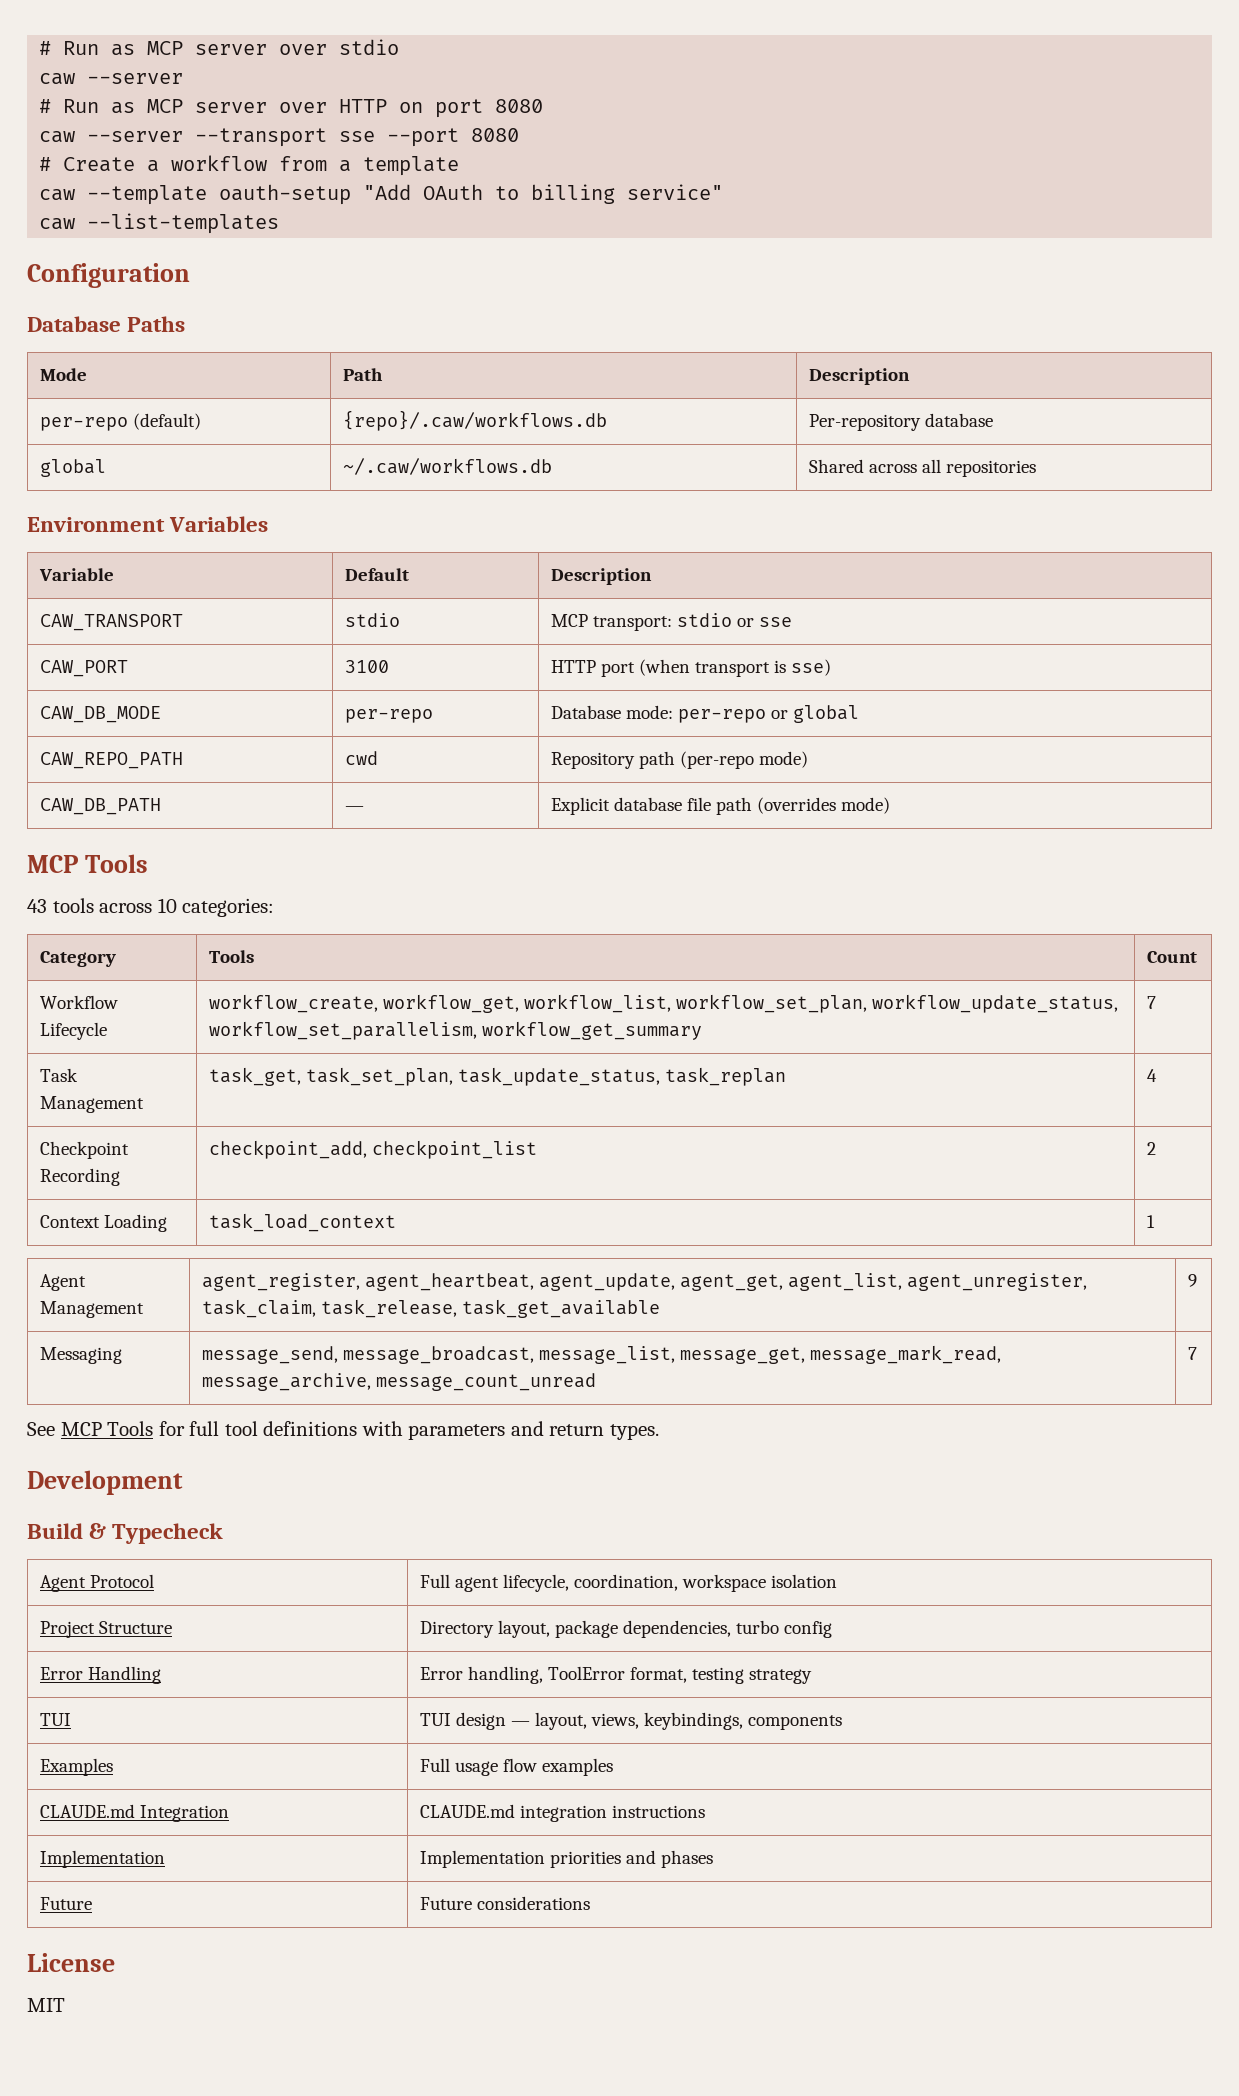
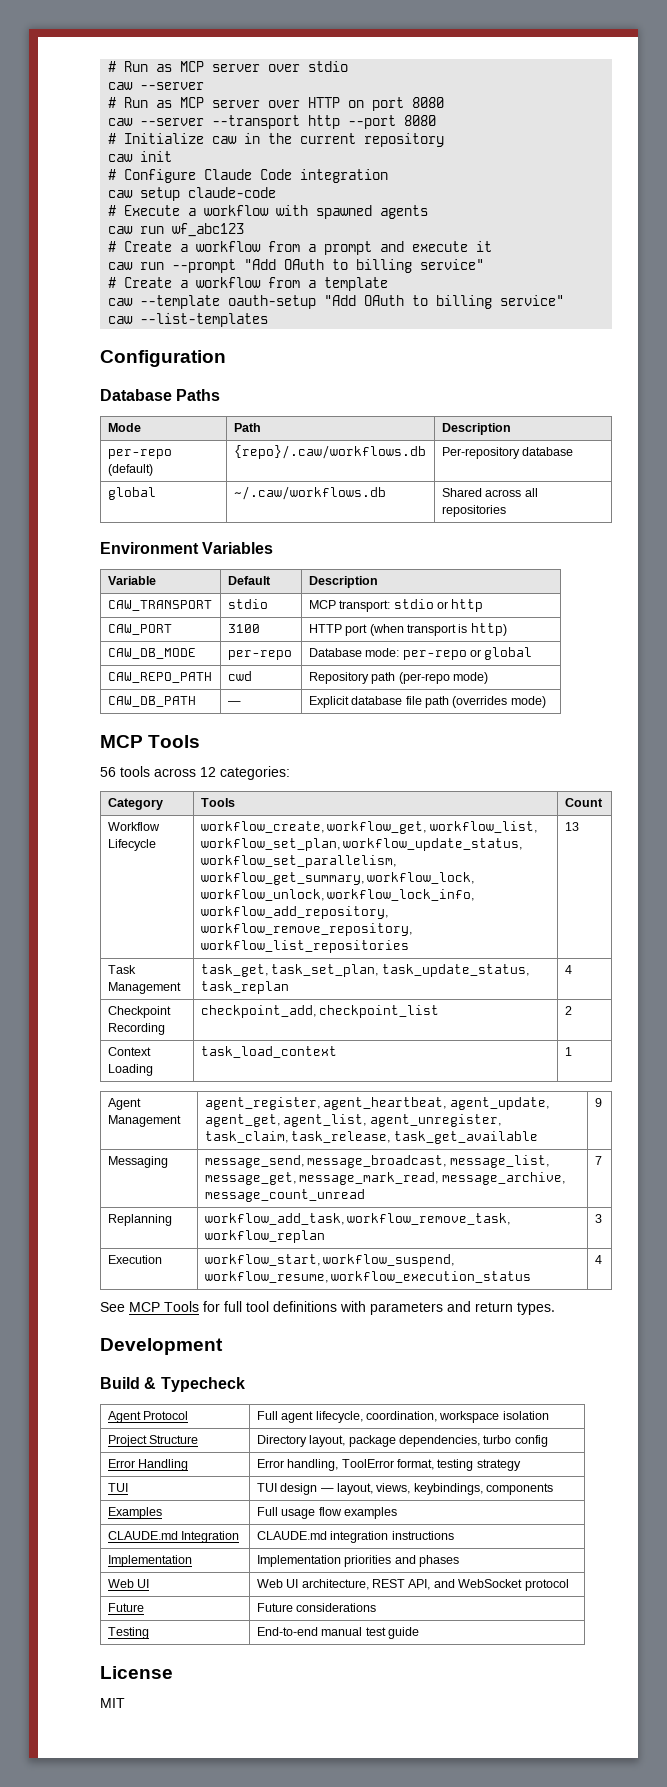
[339,131,376,142] sse -> [308,115,341,129] http
(520, 135) none -> [108,133,445,147] [108,151,173,162] [108,169,389,183] [108,187,277,201] [108,205,429,219] [108,223,245,237] [108,241,493,255] [108,259,485,273] // # Initialize caw in the current repository // caw init // # Configure Claude Code integration // caw setup claude-code // # Execute a workflow with spawned agents // caw run wf_abc123 // # Create a workflow from a prompt and execute it // caw run --prompt "Add OAuth to billing service"
[758,617,792,627] sse -> [451,599,484,612] http
[790,659,831,676] sse) -> [470,623,507,636] http)
[27,899,47,913] 43 -> [100,767,116,777] 56
[157,898,177,913] 10 -> [200,767,216,777] 12
[481,1021,702,1040] [1146,996,1156,1009] workflow_get_summary | 7 -> [200,872,475,885] [200,889,475,901] [200,906,388,919] [200,923,412,936] [200,940,409,953] [564,822,579,831] workflow_get_summary, workflow_lock, workflow_unlock, workflow_lock_info, workflow_add_repository, workflow_remove_repository, workflow_list_repositories | 13
(1197, 1353) none -> [107,1214,172,1226] [204,1213,511,1225] [204,1230,325,1243] [594,1214,602,1223] [107,1255,162,1264] [204,1254,455,1267] [204,1271,532,1283] [594,1255,602,1264] // Replanning | workflow_add_task, workflow_remove_task, workflow_replan | 3 // Execution | workflow_start, workflow_suspend, workflow_resume, workflow_execution_status | 4
[39,1897,92,1910] [419,1896,590,1910] Future | Future considerations -> [107,1579,150,1588] [256,1579,569,1591] [107,1603,144,1612] [256,1603,377,1612] [107,1627,149,1639] [256,1627,420,1639] Web UI | Web UI architecture, REST API, and WebSocket protocol // Future | Future considerations // Testing | End-to-end manual test guide

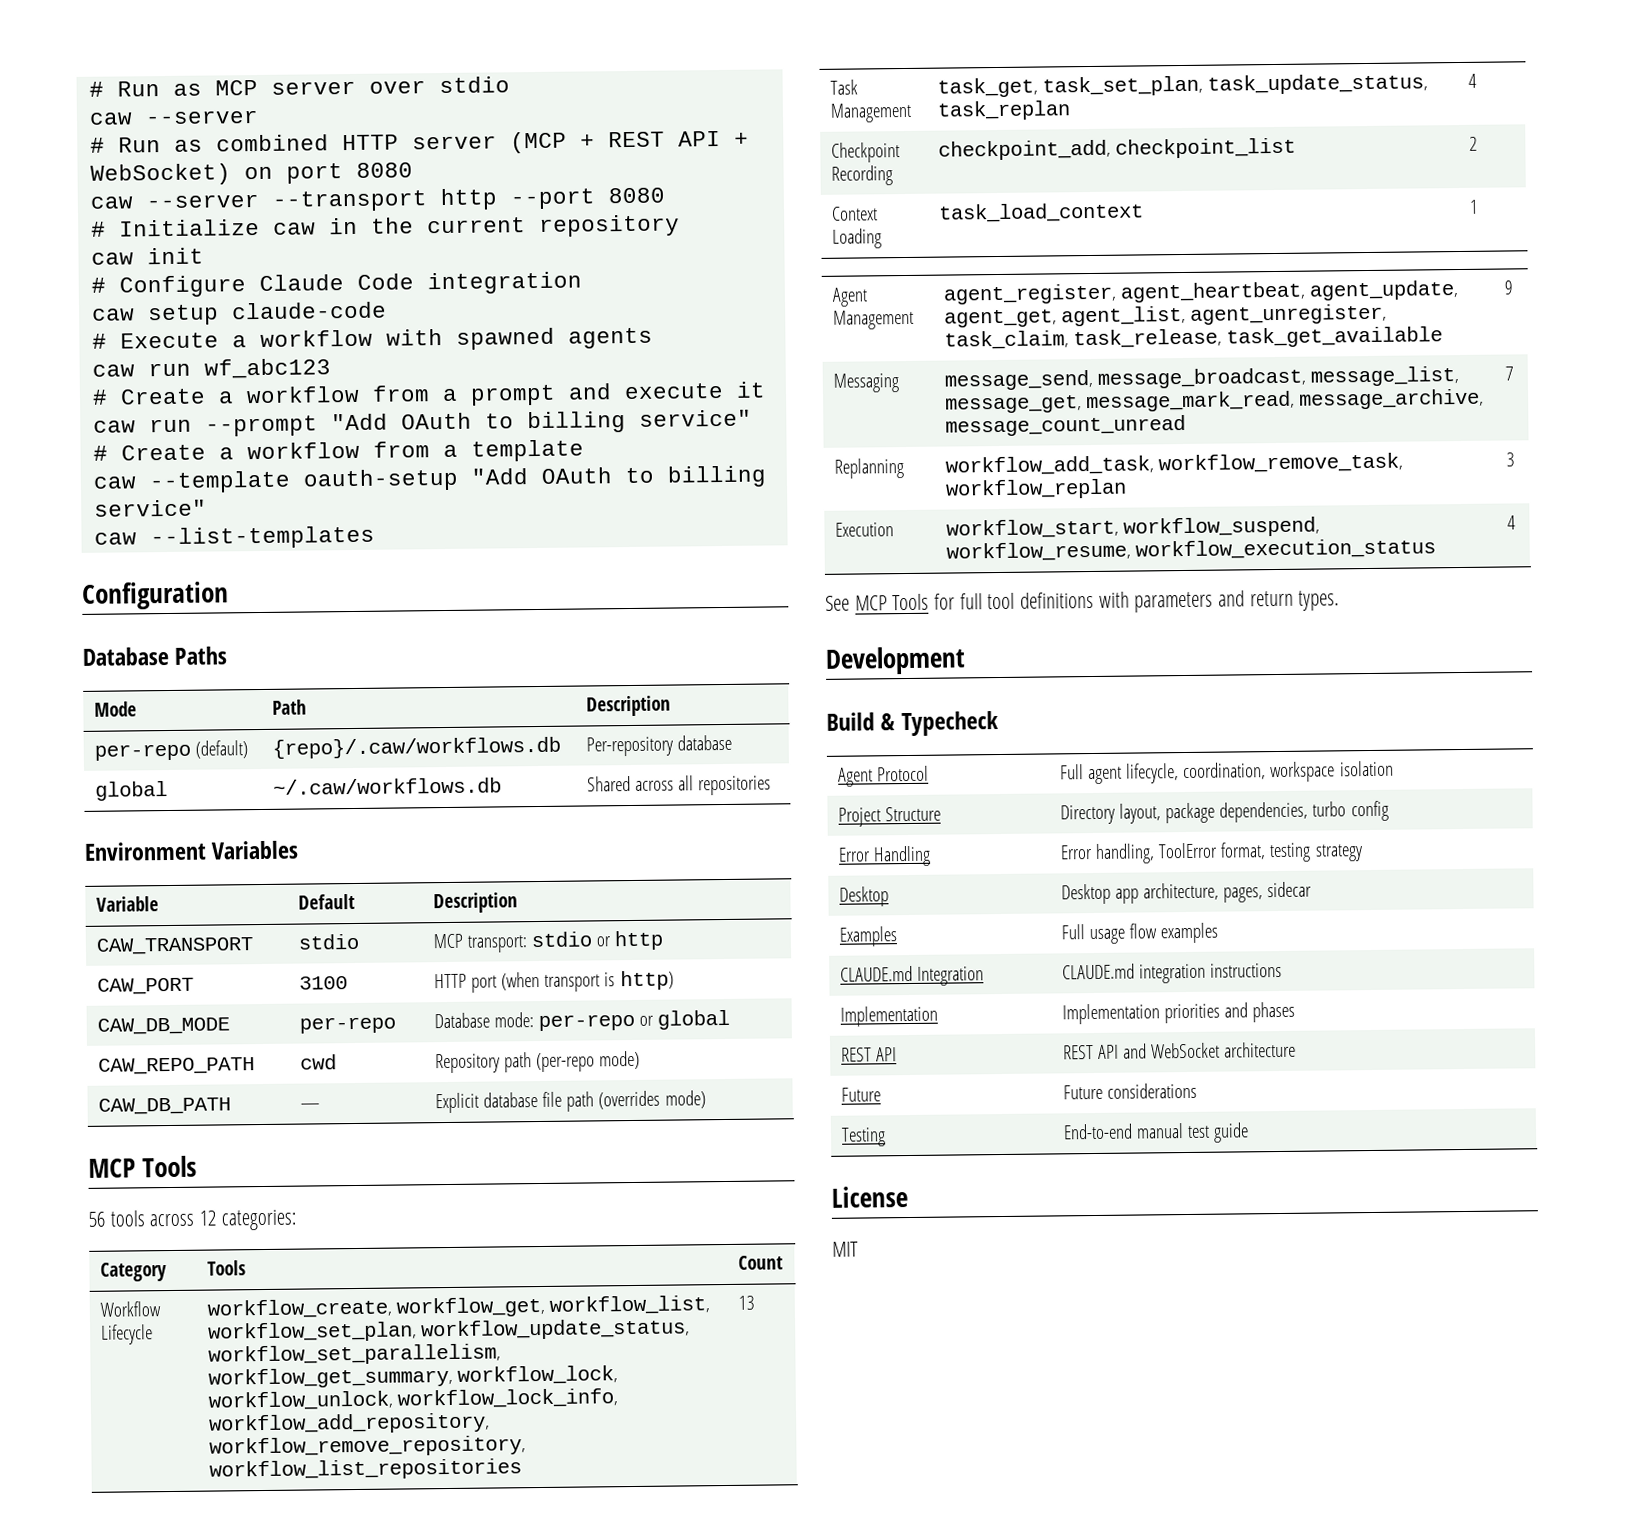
[180,97,341,108] MCP server over HTTP -> [215,130,749,154] [89,163,231,186] combined HTTP server (MCP + REST API + WebSocket)
[107,1483,128,1492] [256,1483,554,1495] TUI | TUI design — layout, views, keybindings, components -> [838,886,889,907] [1060,881,1313,905] Desktop | Desktop app architecture, pages, sidecar
[107,1579,150,1588] [256,1579,431,1590] Web UI | Web UI architecture, REST API, -> [840,1047,898,1062] [1062,1044,1120,1060] REST API | REST API
[524,1579,569,1591] protocol -> [1224,1041,1297,1058] architecture

